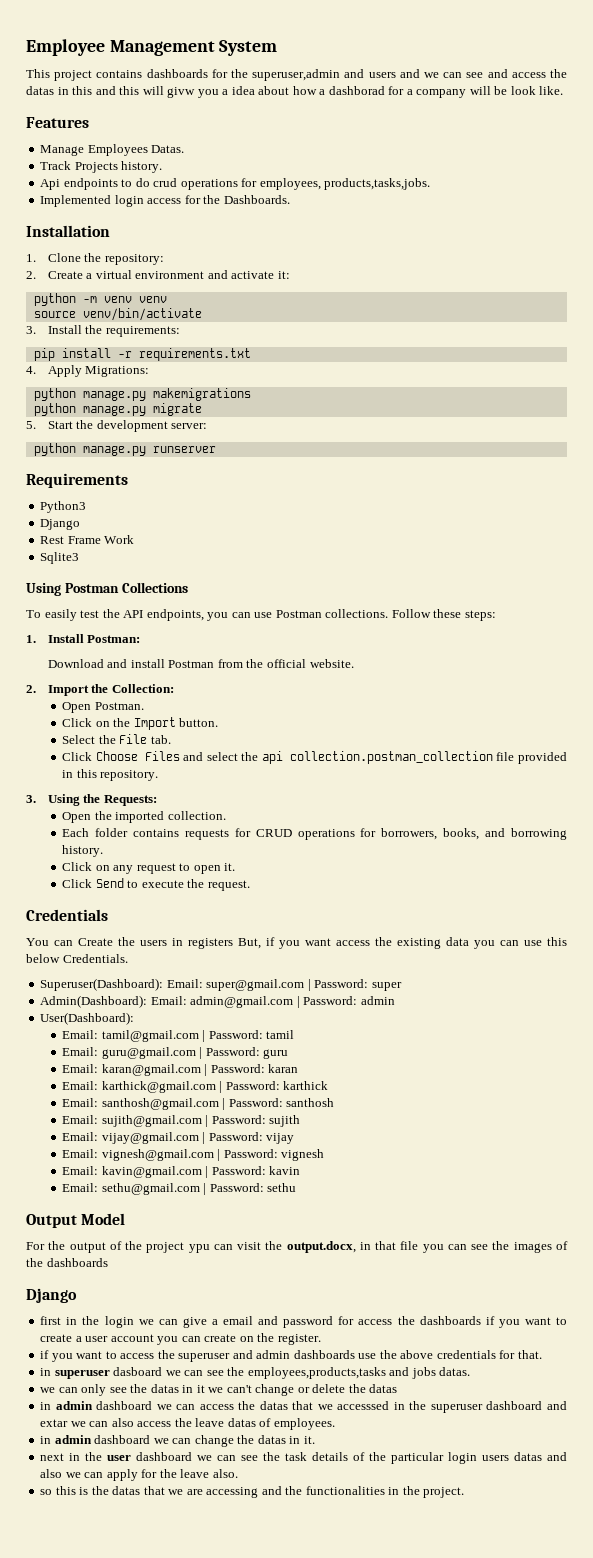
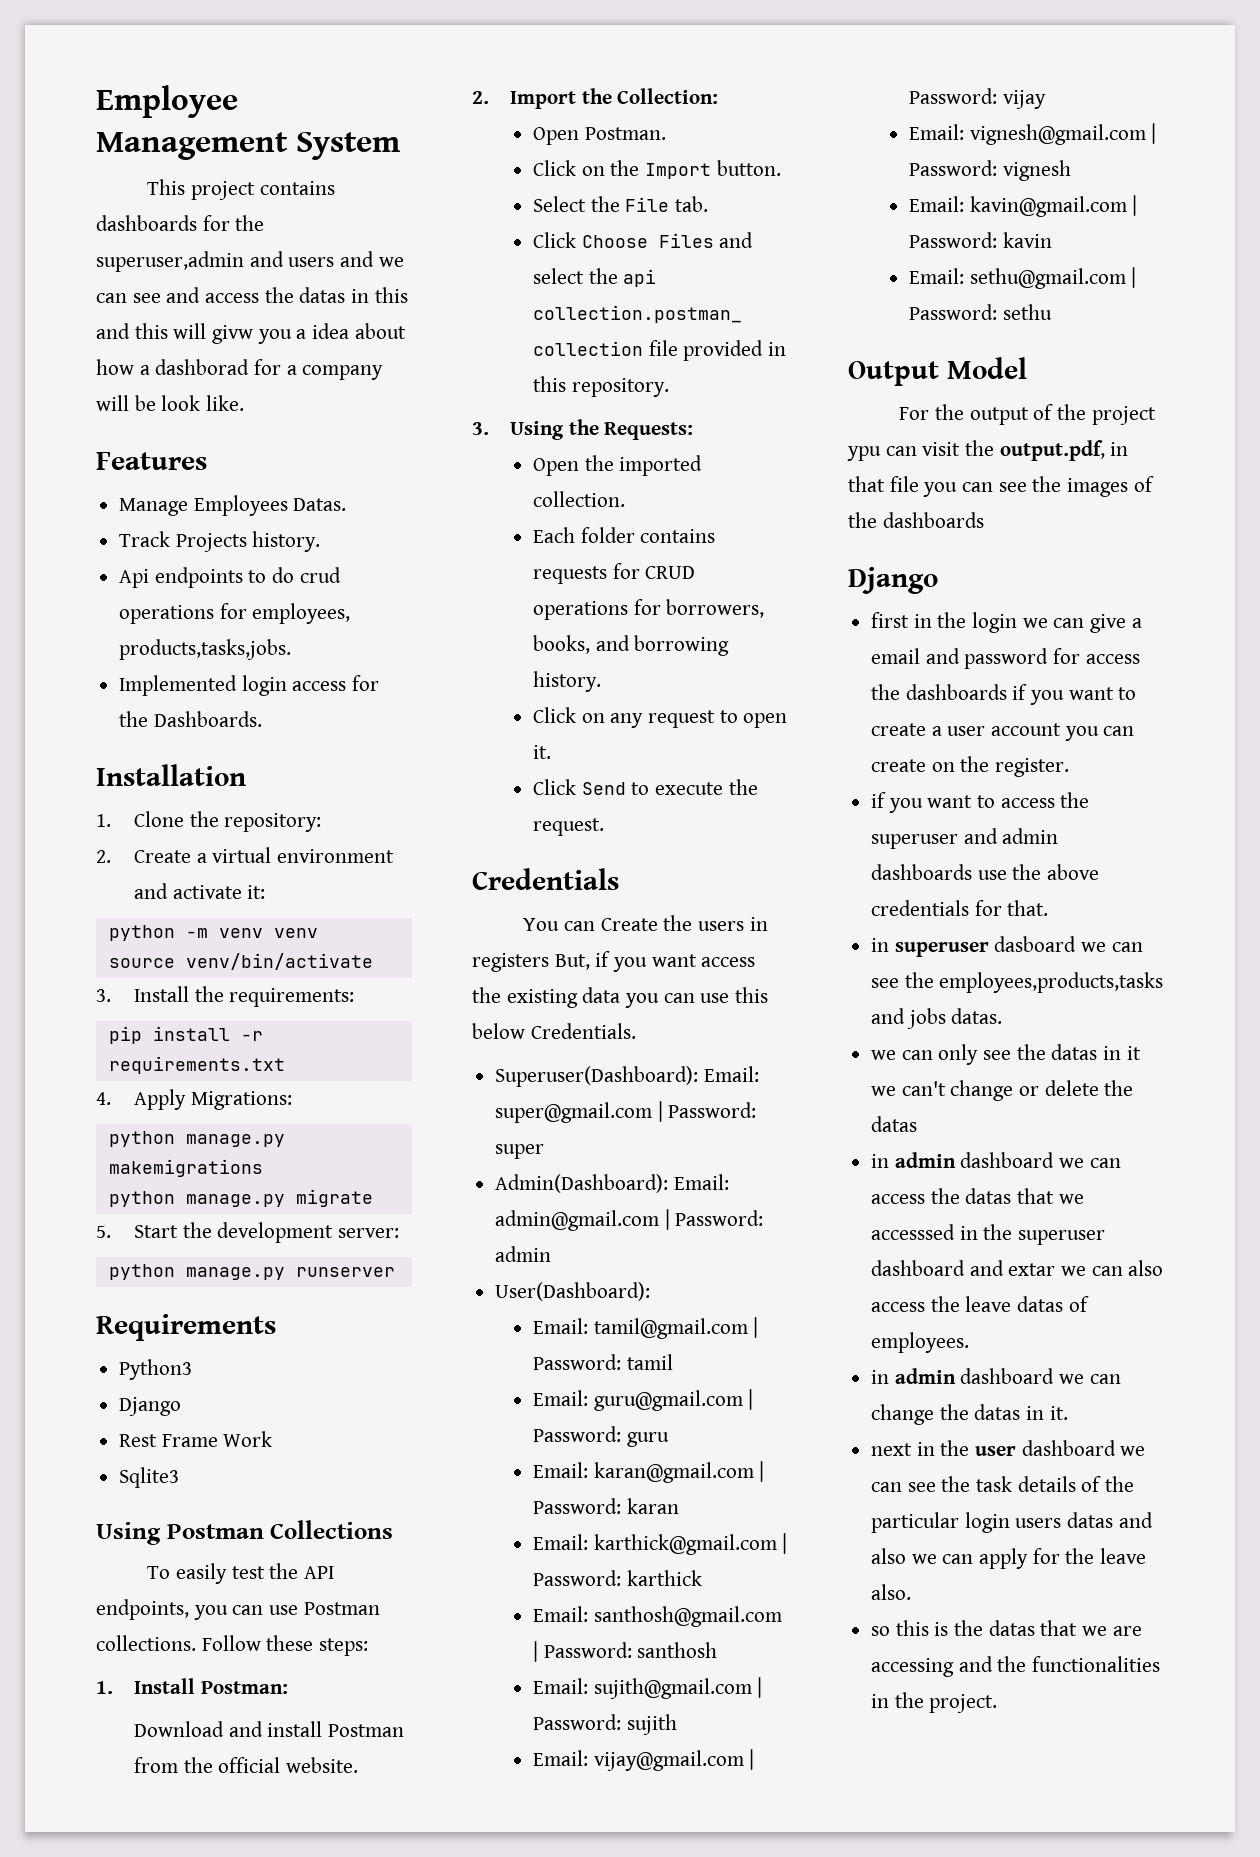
[286,1241,356,1253] output.docx, -> [999,440,1105,461] output.pdf,

